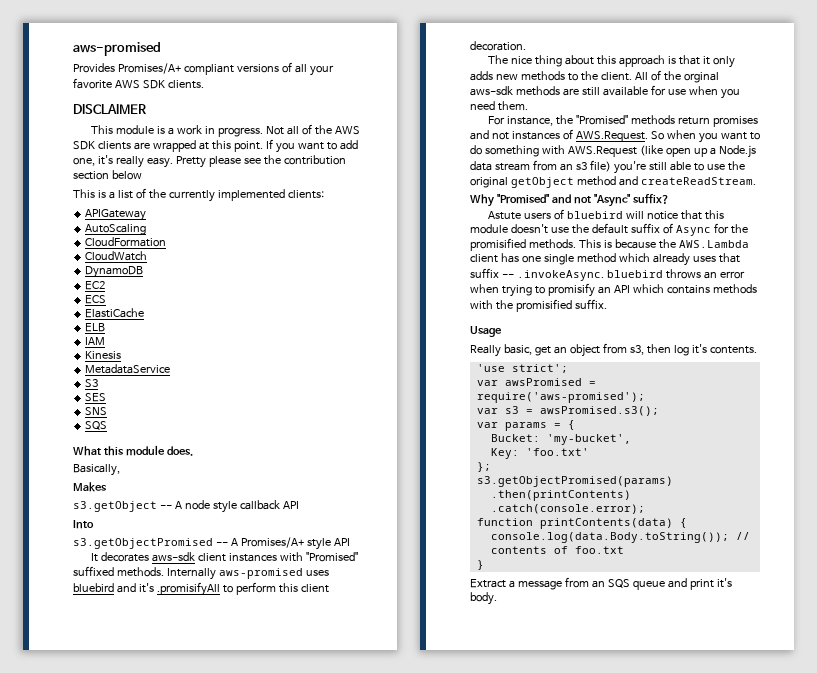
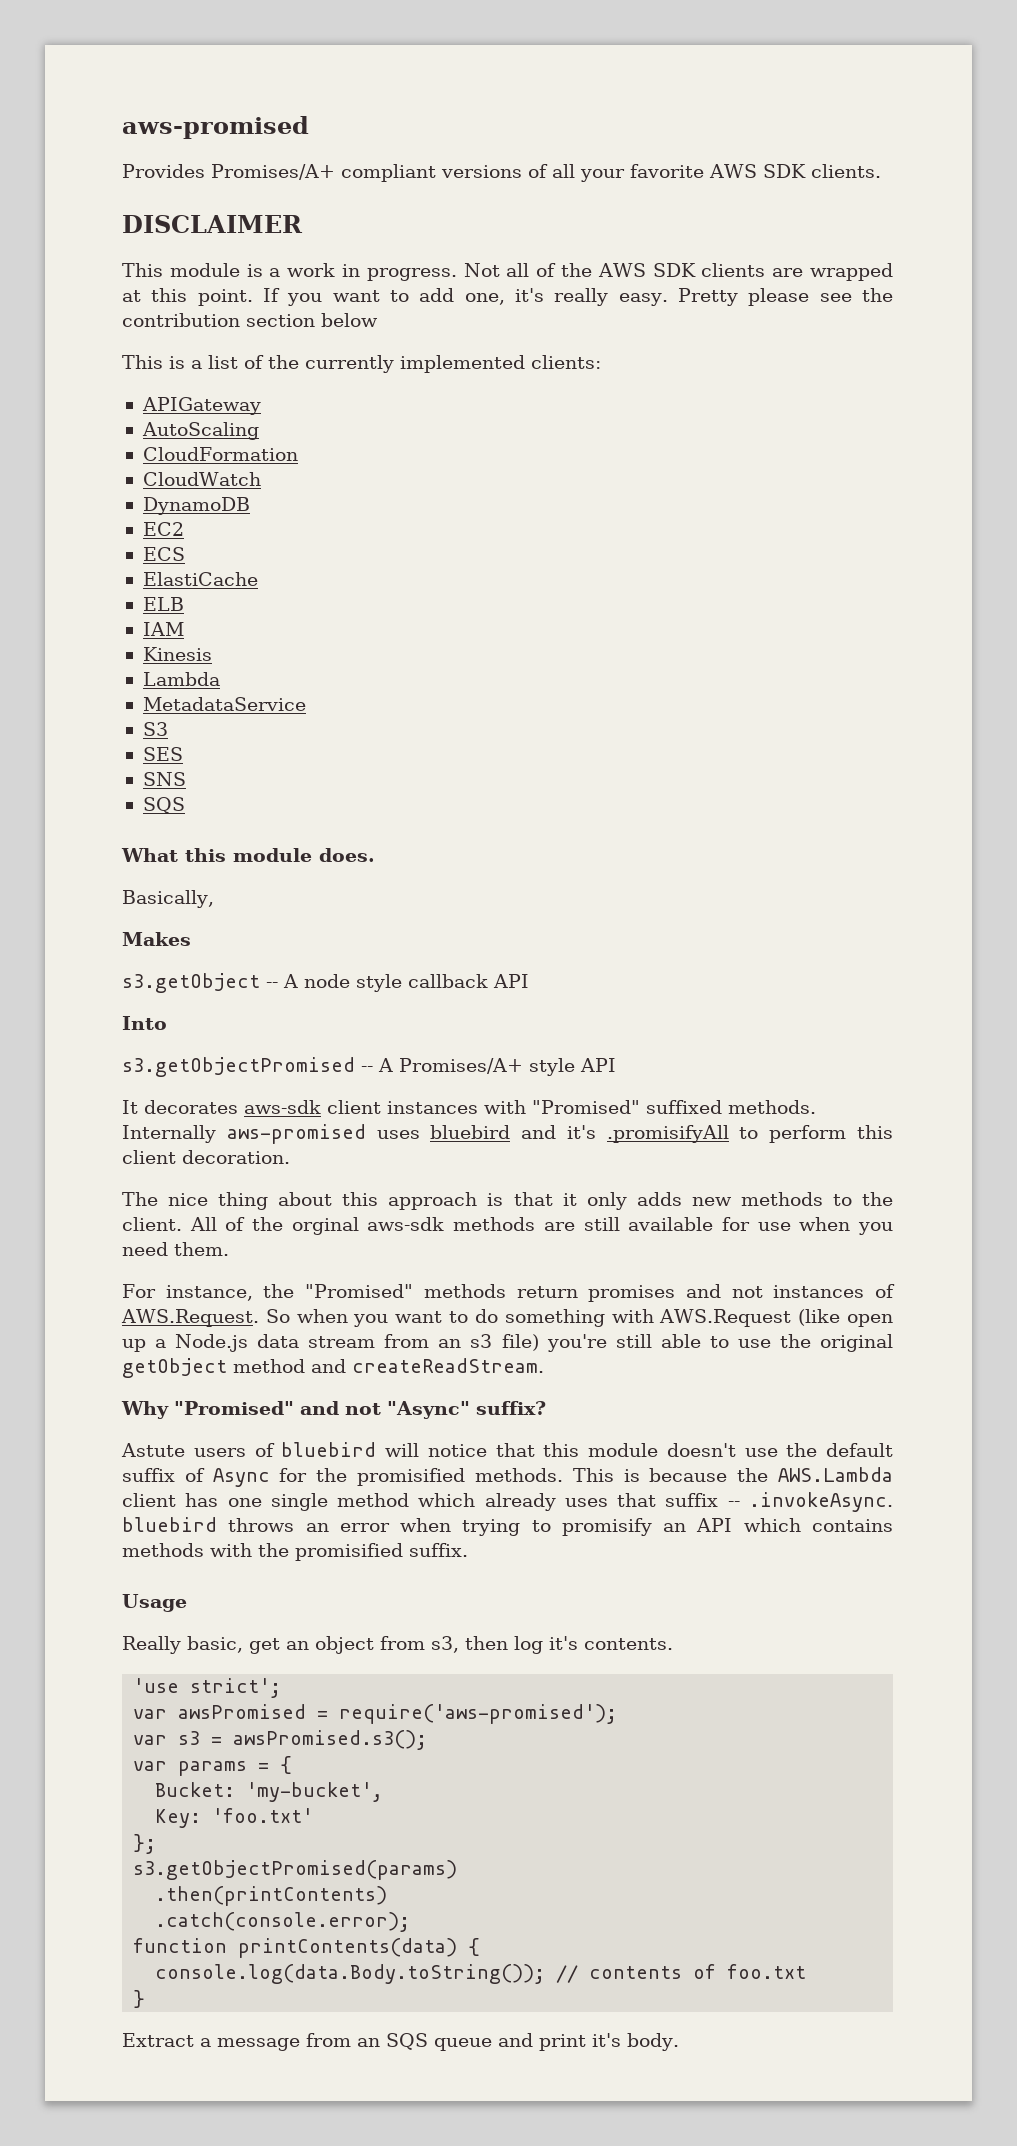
(122, 355) none -> [142,672,220,686] // Lambda

